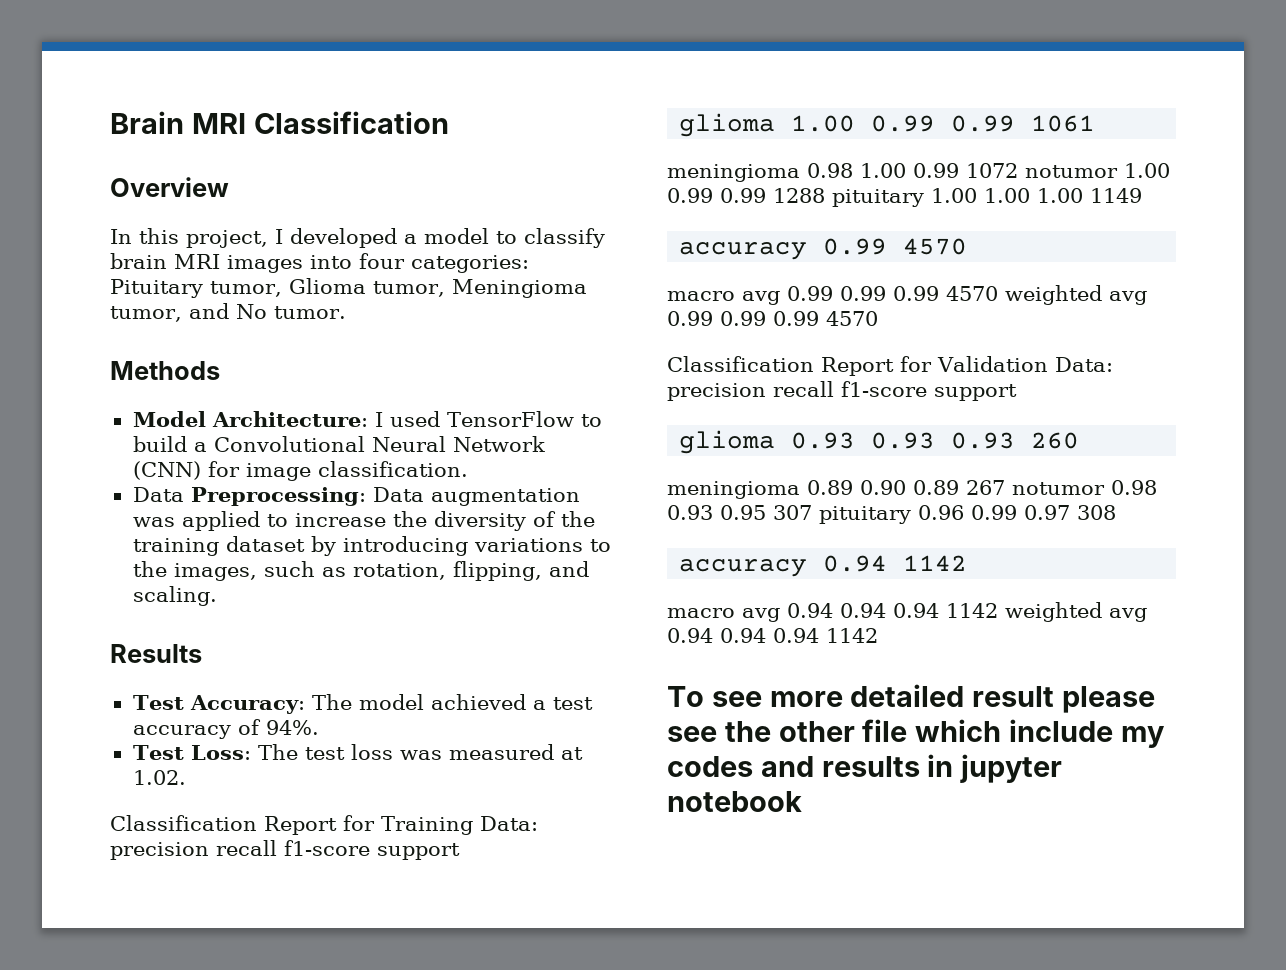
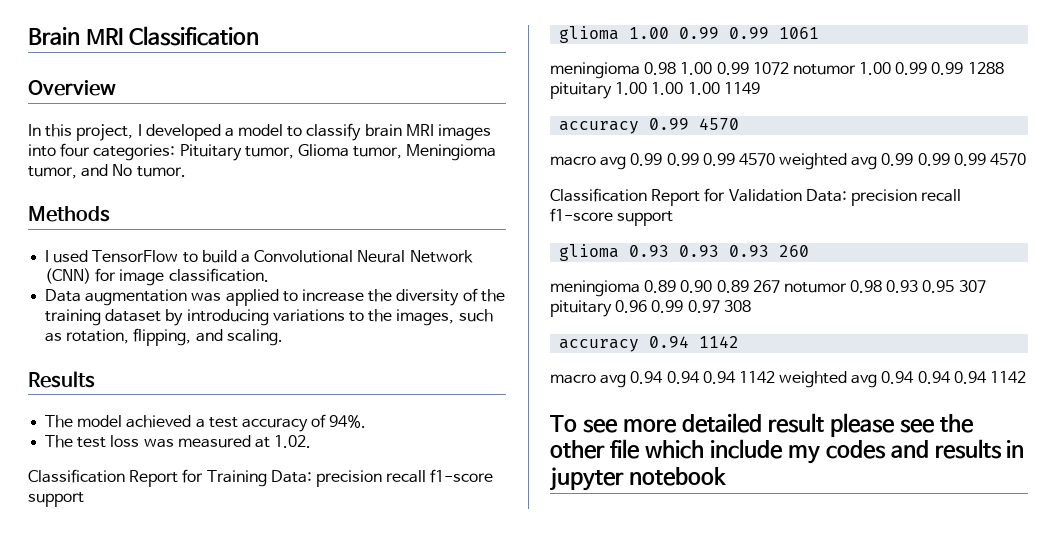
[132,411,368,427] Model Architecture: -> (110, 214) none
[190,487,424,506] Preprocessing: Data -> (82, 295) none
[132,695,305,714] Test Accuracy: -> (95, 379) none
[132,745,251,760] Test Loss: -> (367, 421) none

